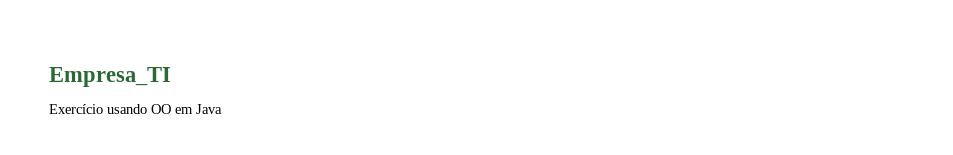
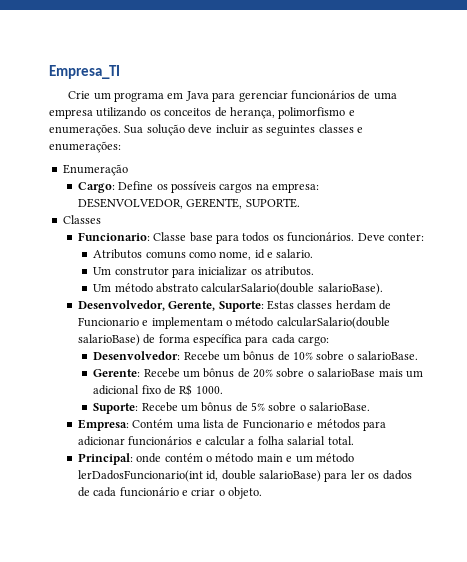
[49,104,222,114] Exercício usando OO em Java -> [68,90,397,102] [49,107,355,119] [49,124,363,136] [49,141,121,153] [62,164,128,176] [77,181,320,193] [77,198,300,209] [62,215,101,224] [77,232,424,244] [93,249,314,260] [93,266,315,278] [93,283,383,295] [77,300,392,312] [77,317,390,329] [77,334,330,346] [93,351,419,361] [93,368,423,378] [93,384,223,396] [93,402,371,414] [77,419,386,431] [77,436,354,446] [77,453,354,465] [77,470,412,482] [77,487,263,499] Crie um programa em Java para gerenciar funcionários de uma empresa utilizando os conceitos de herança, polimorfismo e enumerações. Sua solução deve incluir as seguintes classes e enumerações: // Enumeração // Cargo: Define os possíveis cargos na empresa: DESENVOLVEDOR, GERENTE, SUPORTE. // Classes // Funcionario: Classe base para todos os funcionários. Deve conter: // Atributos comuns como nome, id e salario. // Um construtor para inicializar os atributos. // Um método abstrato calcularSalario(double salarioBase). // Desenvolvedor, Gerente, Suporte: Estas classes herdam de Funcionario e implementam o método calcularSalario(double salarioBase) de forma específica para cada cargo: // Desenvolvedor: Recebe um bônus de 10% sobre o salarioBase. // Gerente: Recebe um bônus de 20% sobre o salarioBase mais um adicional fixo de R$ 1000. // Suporte: Recebe um bônus de 5% sobre o salarioBase. // Empresa: Contém uma lista de Funcionario e métodos para adicionar funcionários e calcular a folha salarial total. // Principal: onde contém o método main e um método lerDadosFuncionario(int id, double salarioBase) para ler os dados de cada funcionário e criar o objeto.

